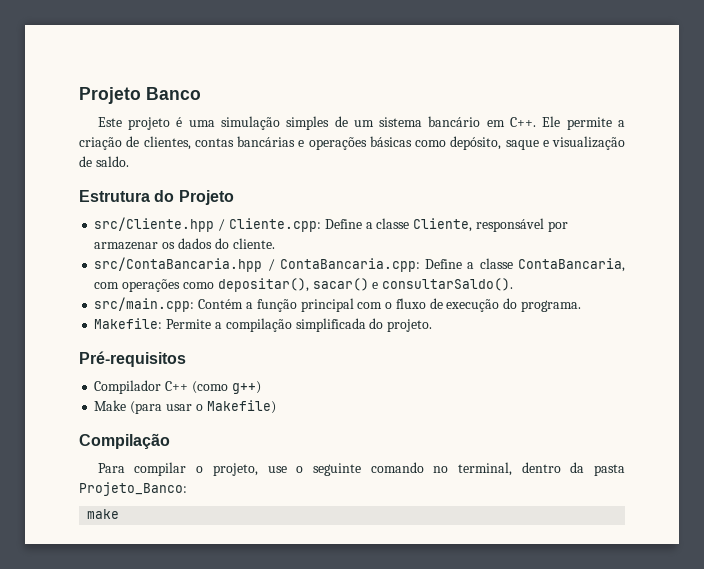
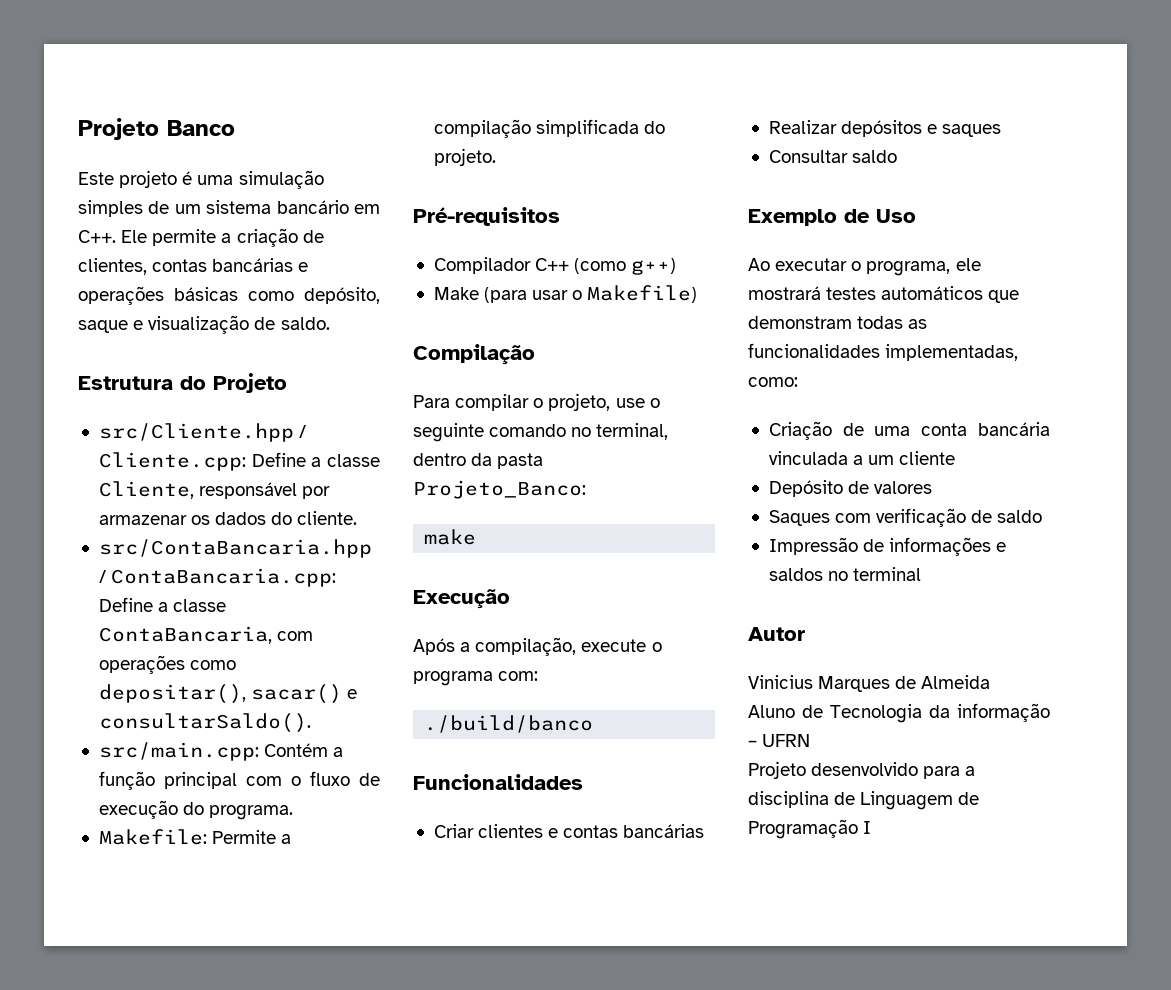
(120, 514) none -> [413,589,510,609] [413,637,662,656] [413,671,539,686] [424,715,594,733] [413,774,583,790] [433,824,705,838] [768,120,1002,137] [768,150,898,163] [748,209,916,226] [748,258,981,276] [748,286,1020,303] [748,316,928,329] [748,343,1019,361] [748,377,798,387] [768,421,1050,440] [768,451,956,465] [768,480,933,497] [768,508,1043,527] [768,537,1007,556] [768,567,922,581] [748,627,805,641] [748,675,991,692] [748,703,1050,723] [748,734,811,747] [748,761,976,779] [748,791,980,810] [748,819,872,839] // Execução // Após a compilação, execute o programa com: // ./build/banco // Funcionalidades // Criar clientes e contas bancárias // Realizar depósitos e saques // Consultar saldo // Exemplo de Uso // Ao executar o programa, ele mostrará testes automáticos que demonstram todas as funcionalidades implementadas, como: // Criação de uma conta bancária vinculada a um cliente // Depósito de valores // Saques com verificação de saldo // Impressão de informações e saldos no terminal // Autor // Vinicius Marques de Almeida // Aluno de Tecnologia da informação – UFRN // Projeto desenvolvido para a disciplina de Linguagem de Programação I

